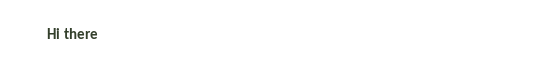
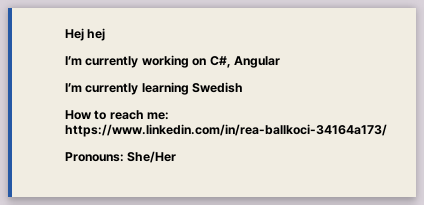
[47,28,98,39] Hi there -> [65,28,106,41] [65,55,280,68] [65,82,244,95] [65,110,170,120] [65,124,387,137] [65,151,177,163] Hej hej // I’m currently working on C#, Angular // I’m currently learning Swedish // How to reach me: https://www.linkedin.com/in/rea-ballkoci-34164a173/ // Pronouns: She/Her

